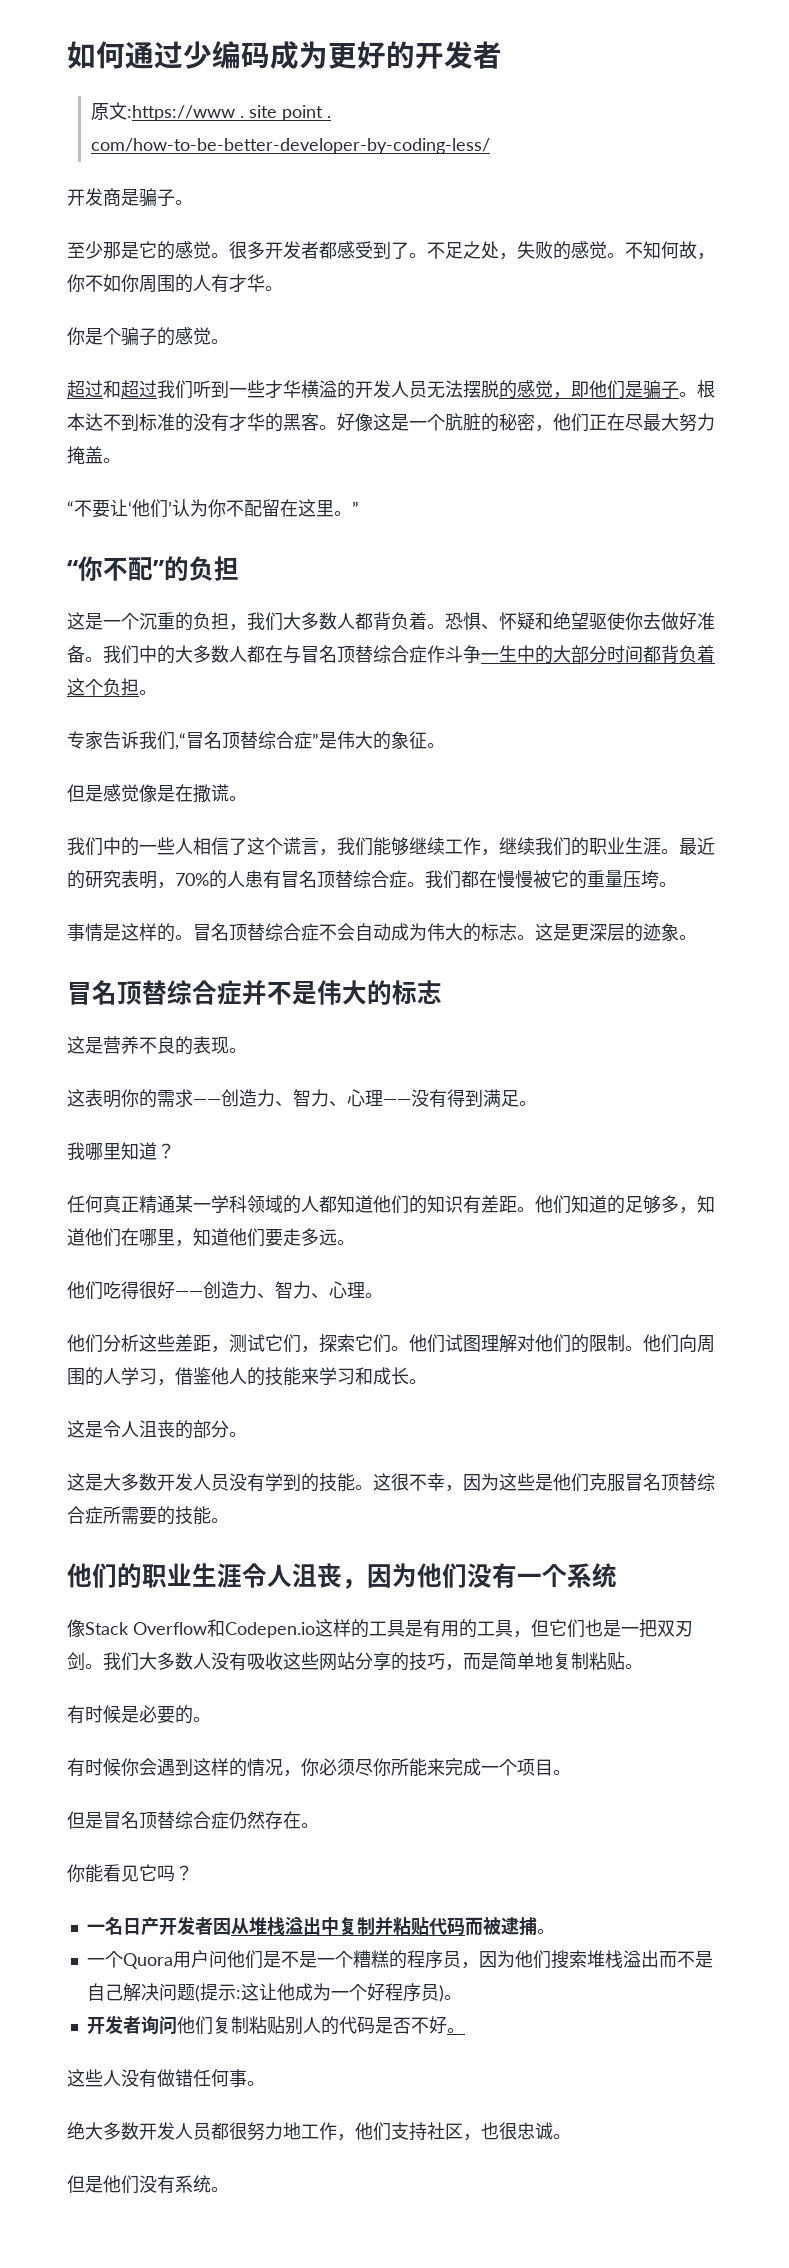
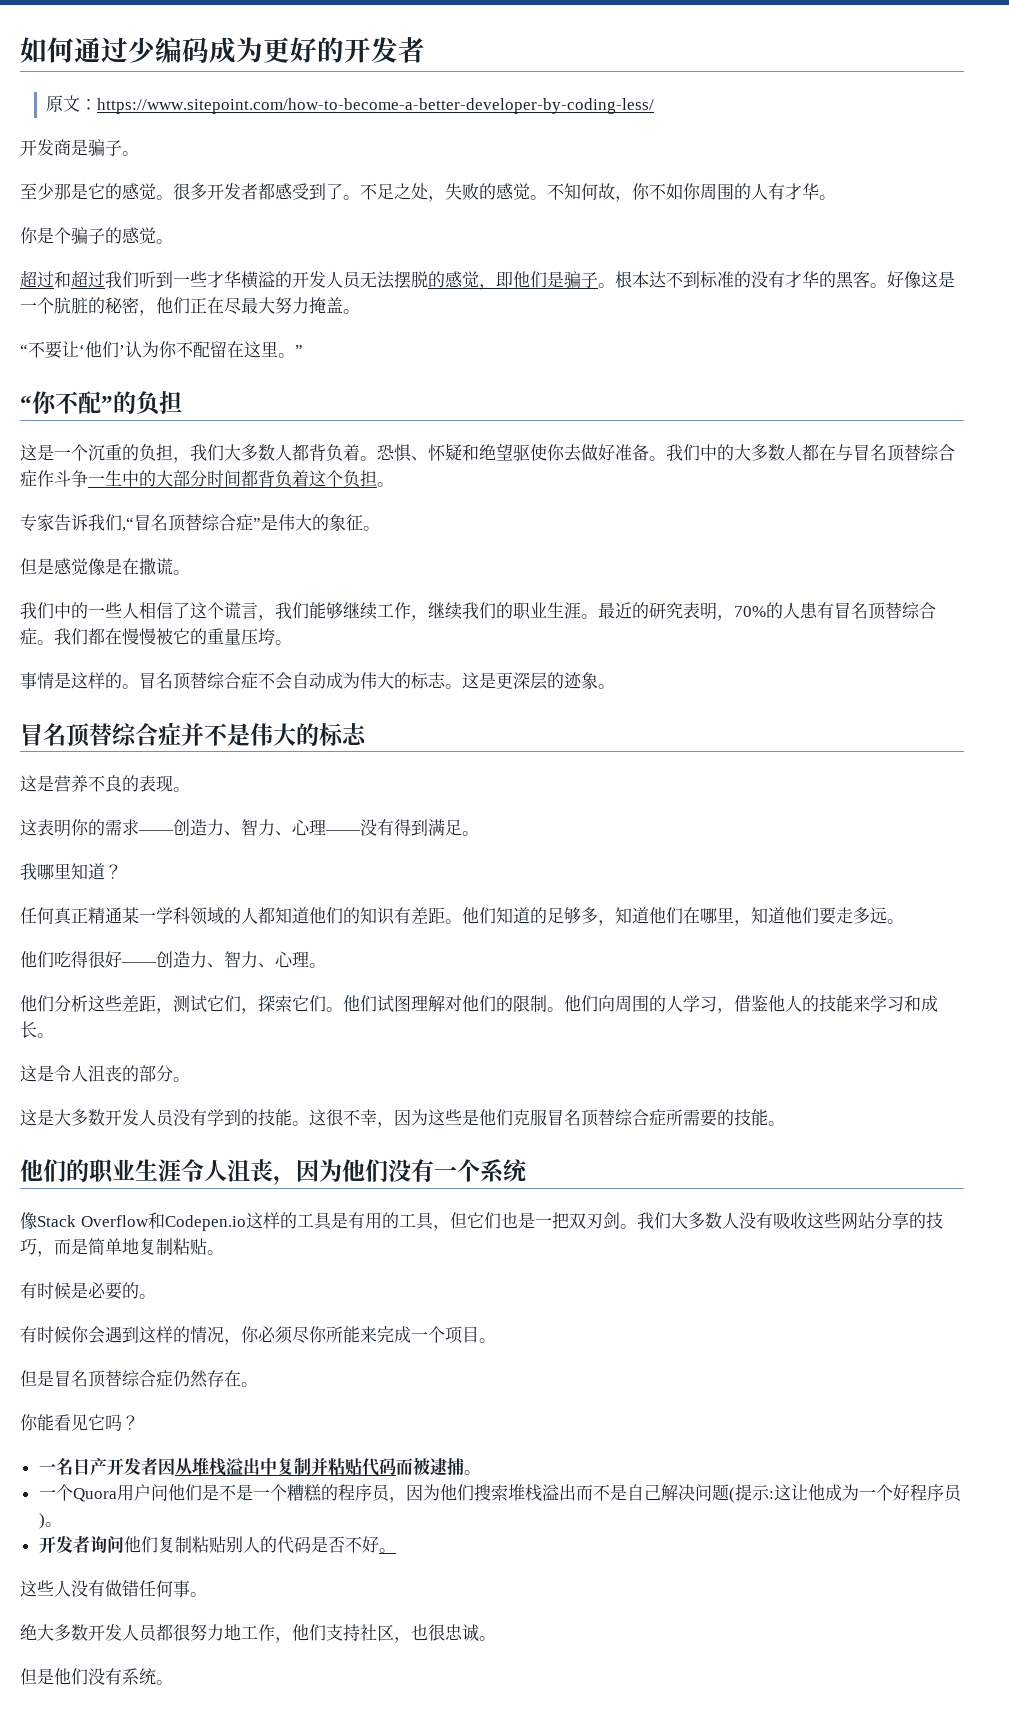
[127,105,332,121] [91,138,491,154] :https://www . site point . com/how-to-be-better-developer-by-coding-less/ -> [79,98,654,114] ：https://www.sitepoint.com/how-to-become-a-better-developer-by-coding-less/

